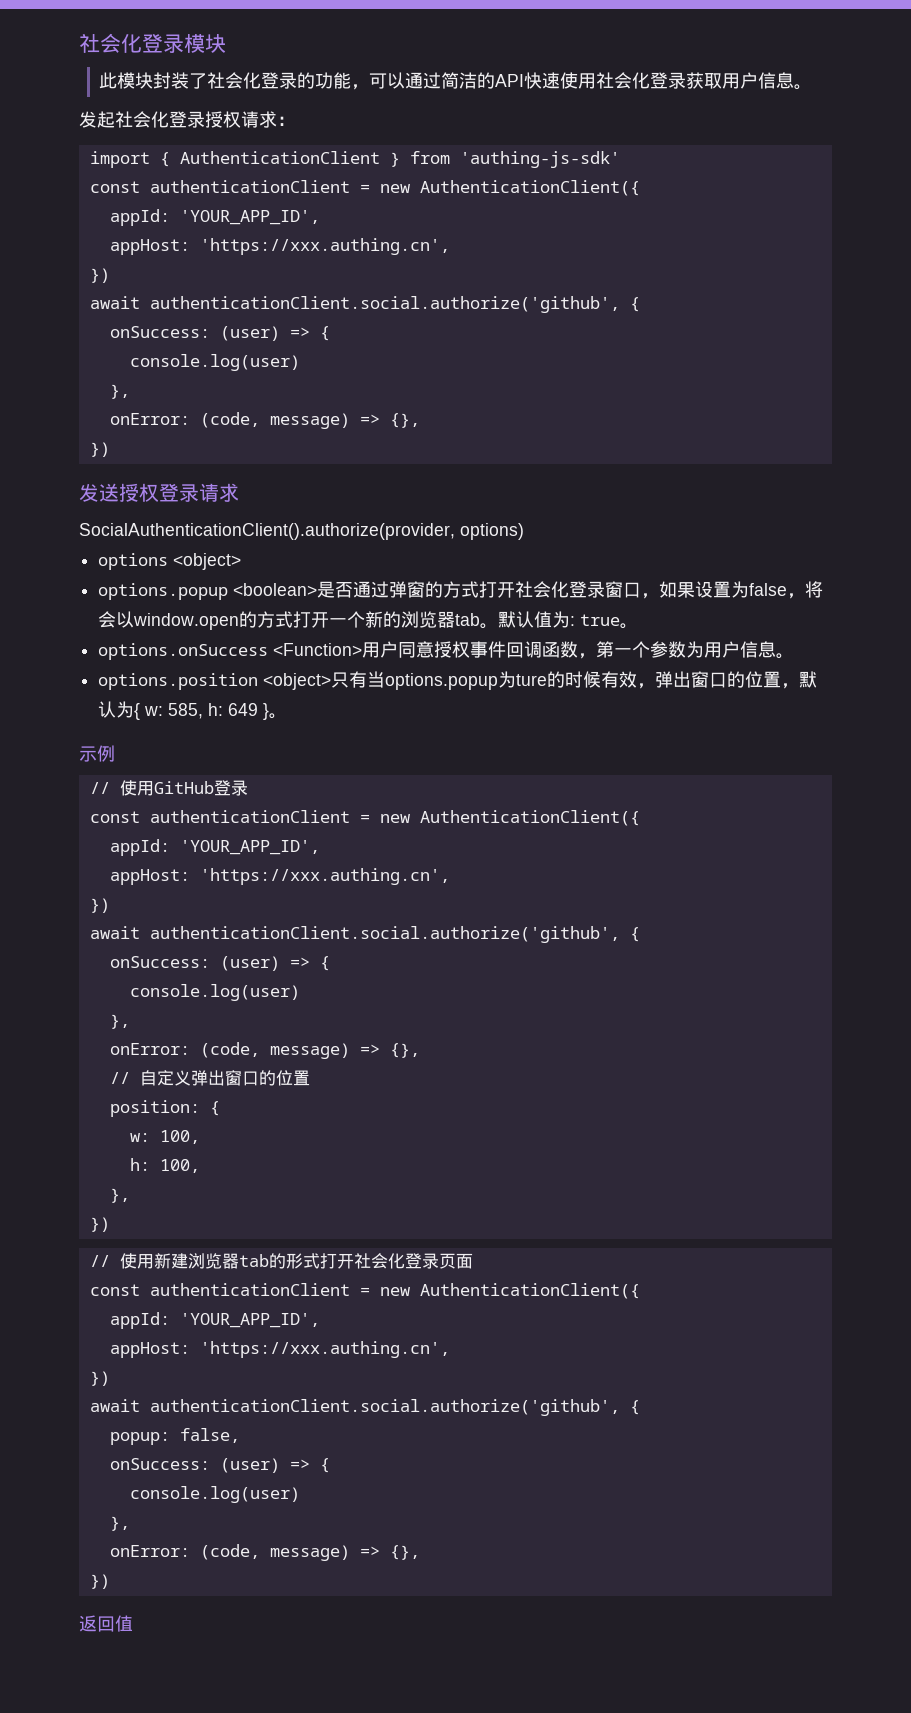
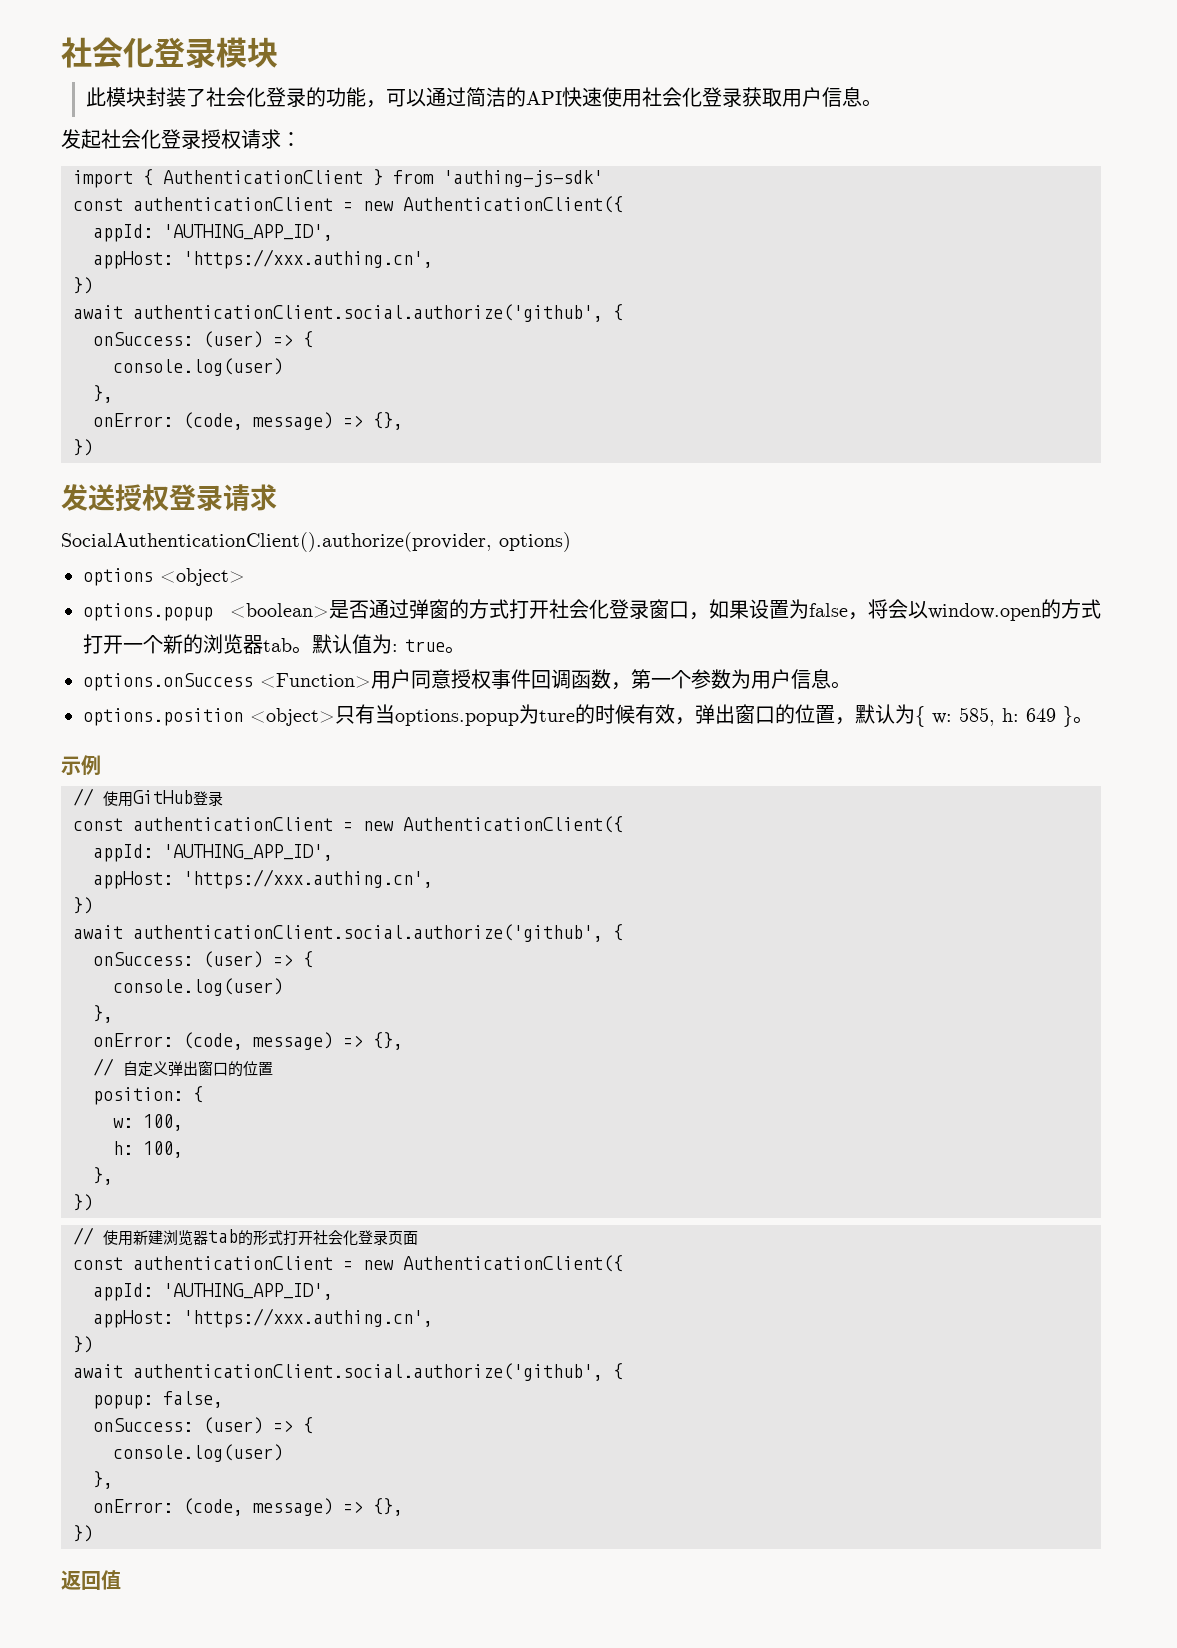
[179,210,320,225] 'YOUR_APP_ID', -> [163,224,333,241] 'AUTHING_APP_ID',
[179,840,320,855] 'YOUR_APP_ID', -> [163,844,333,861] 'AUTHING_APP_ID',
[179,1313,320,1328] 'YOUR_APP_ID', -> [163,1283,333,1300] 'AUTHING_APP_ID',

